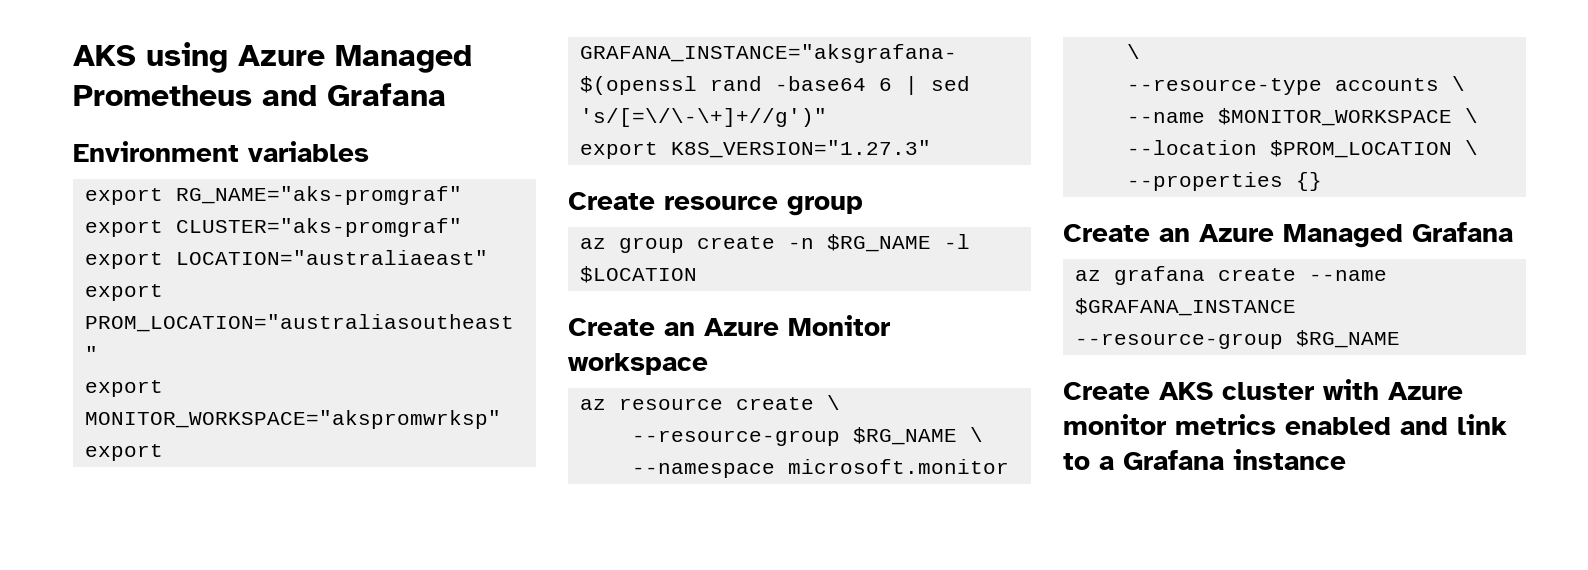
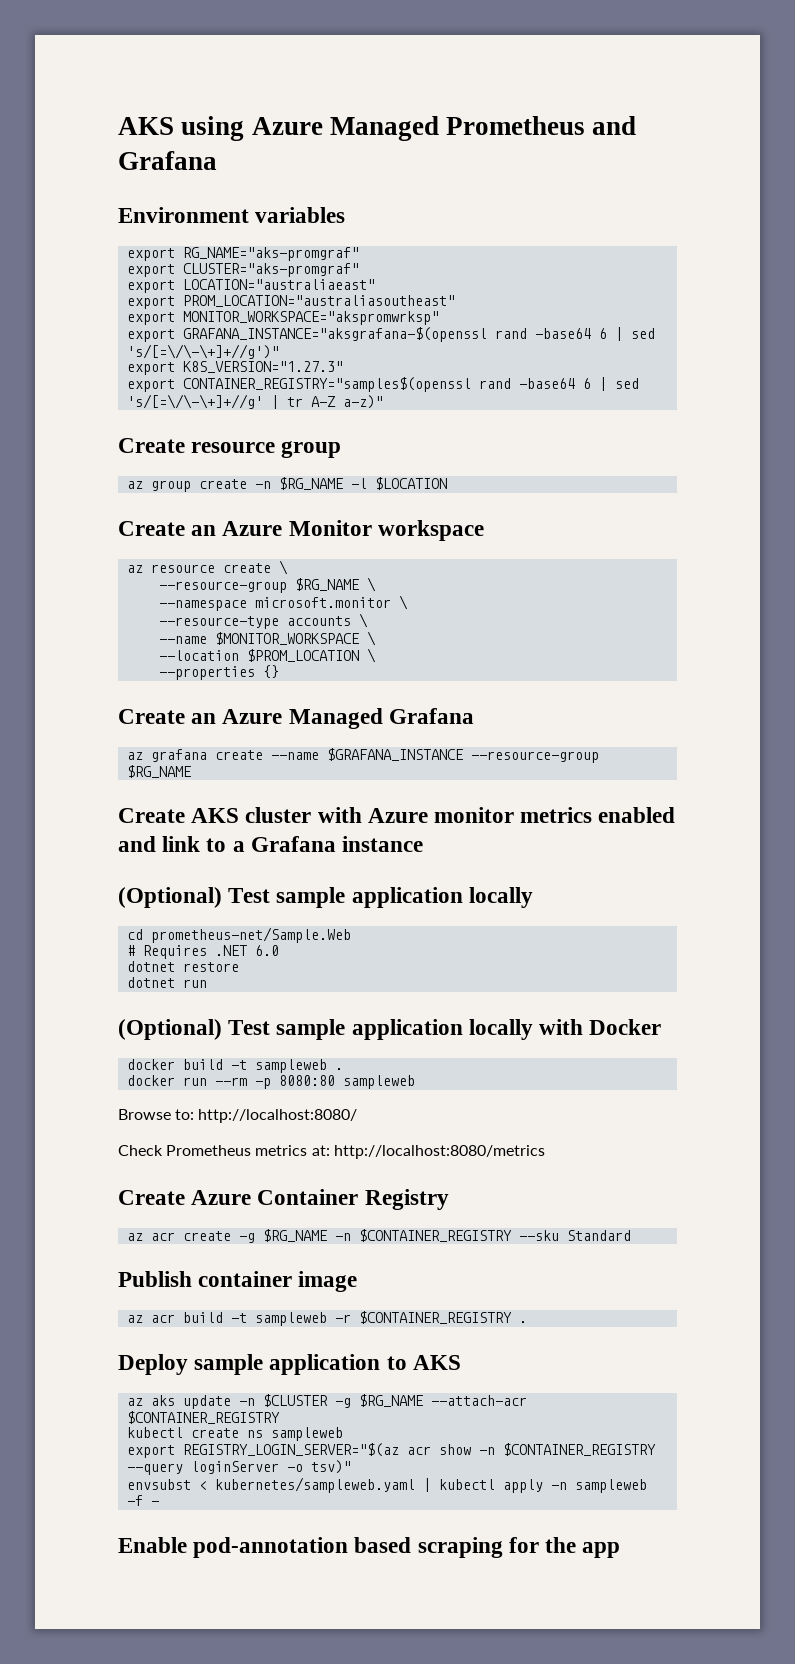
(931, 149) none -> [127,377,640,392] [127,394,384,409] // export CONTAINER_REGISTRY="samples$(openssl rand -base64 6 | sed 's/[=\/\-\+]+//g' | tr A-Z a-z)"
(1346, 459) none -> [118,887,533,908] [127,927,352,943] [127,945,280,959] [127,961,240,972] [127,977,208,988] [118,1019,662,1040] [127,1059,344,1073] [127,1075,416,1089] [118,1109,358,1123] [118,1145,545,1159] [118,1189,449,1210] [127,1229,632,1243] [118,1271,358,1292] [127,1311,528,1326] [118,1354,461,1375] [127,1394,528,1409] [127,1411,281,1424] [127,1427,344,1441] [127,1443,657,1458] [127,1460,352,1475] [127,1477,648,1493] [127,1495,160,1506] [118,1537,621,1558] // (Optional) Test sample application locally // cd prometheus-net/Sample.Web // # Requires .NET 6.0 // dotnet restore // dotnet run // (Optional) Test sample application locally with Docker // docker build -t sampleweb . // docker run --rm -p 8080:80 sampleweb // Browse to: http://localhost:8080/ // Check Prometheus metrics at: http://localhost:8080/metrics // Create Azure Container Registry // az acr create -g $RG_NAME -n $CONTAINER_REGISTRY --sku Standard // Publish container image // az acr build -t sampleweb -r $CONTAINER_REGISTRY . // Deploy sample application to AKS // az aks update -n $CLUSTER -g $RG_NAME --attach-acr $CONTAINER_REGISTRY // kubectl create ns sampleweb // export REGISTRY_LOGIN_SERVER="$(az acr show -n $CONTAINER_REGISTRY --query loginServer -o tsv)" // envsubst < kubernetes/sampleweb.yaml | kubectl apply -n sampleweb -f - // Enable pod-annotation based scraping for the app

